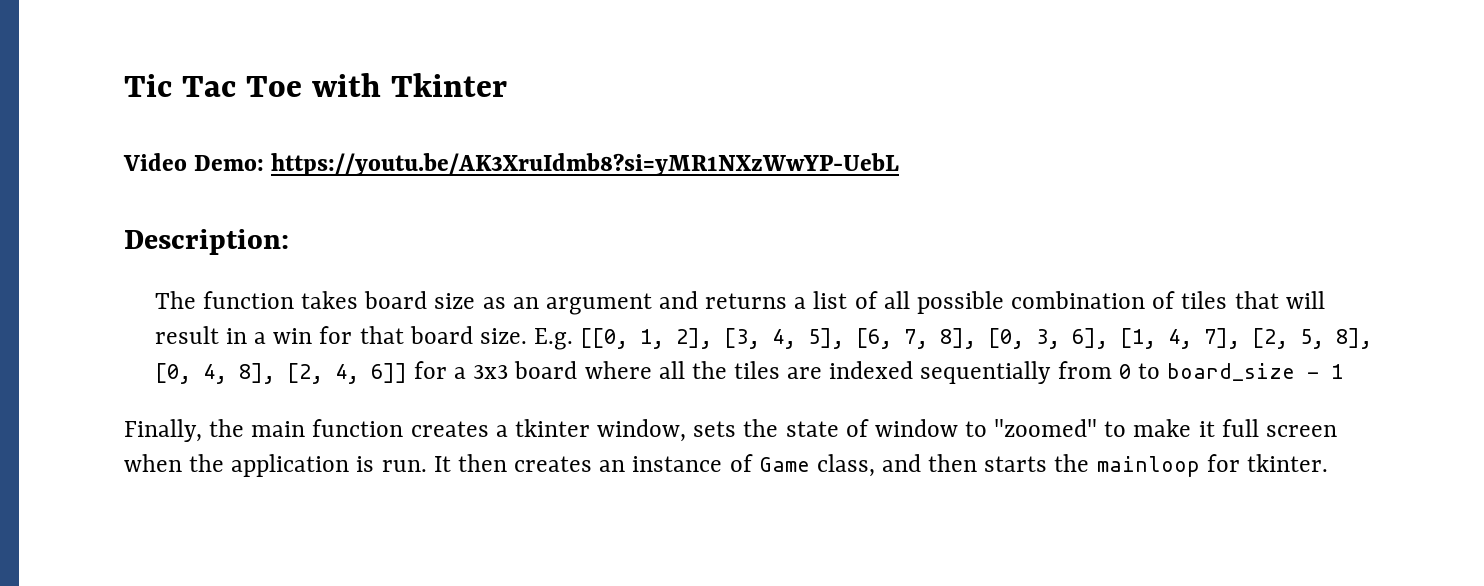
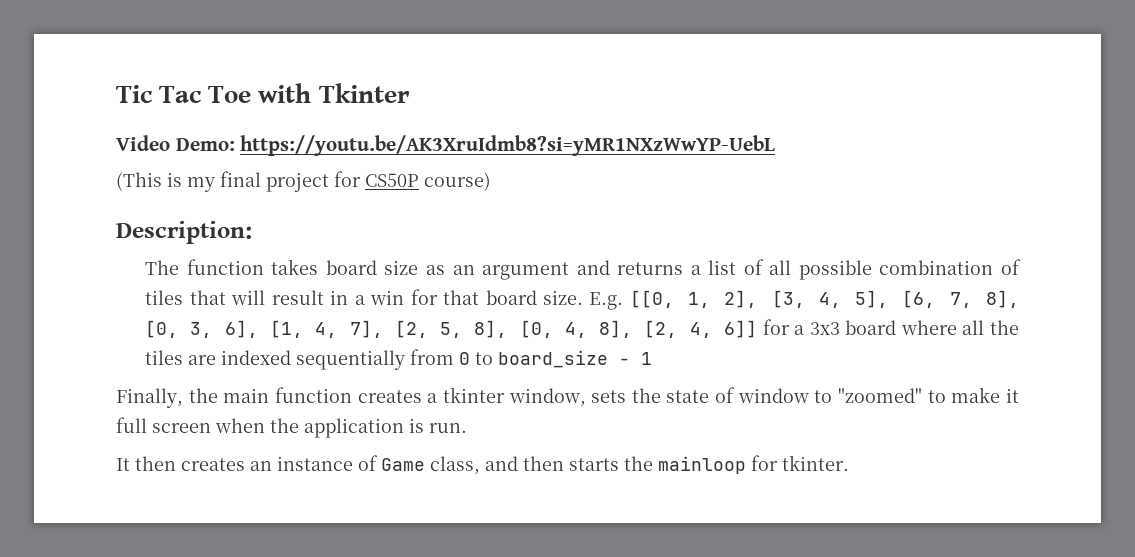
(900, 164) none -> [116,171,491,192] // (This is my final project for CS50P course)
(427, 466) none -> (467, 428) //

